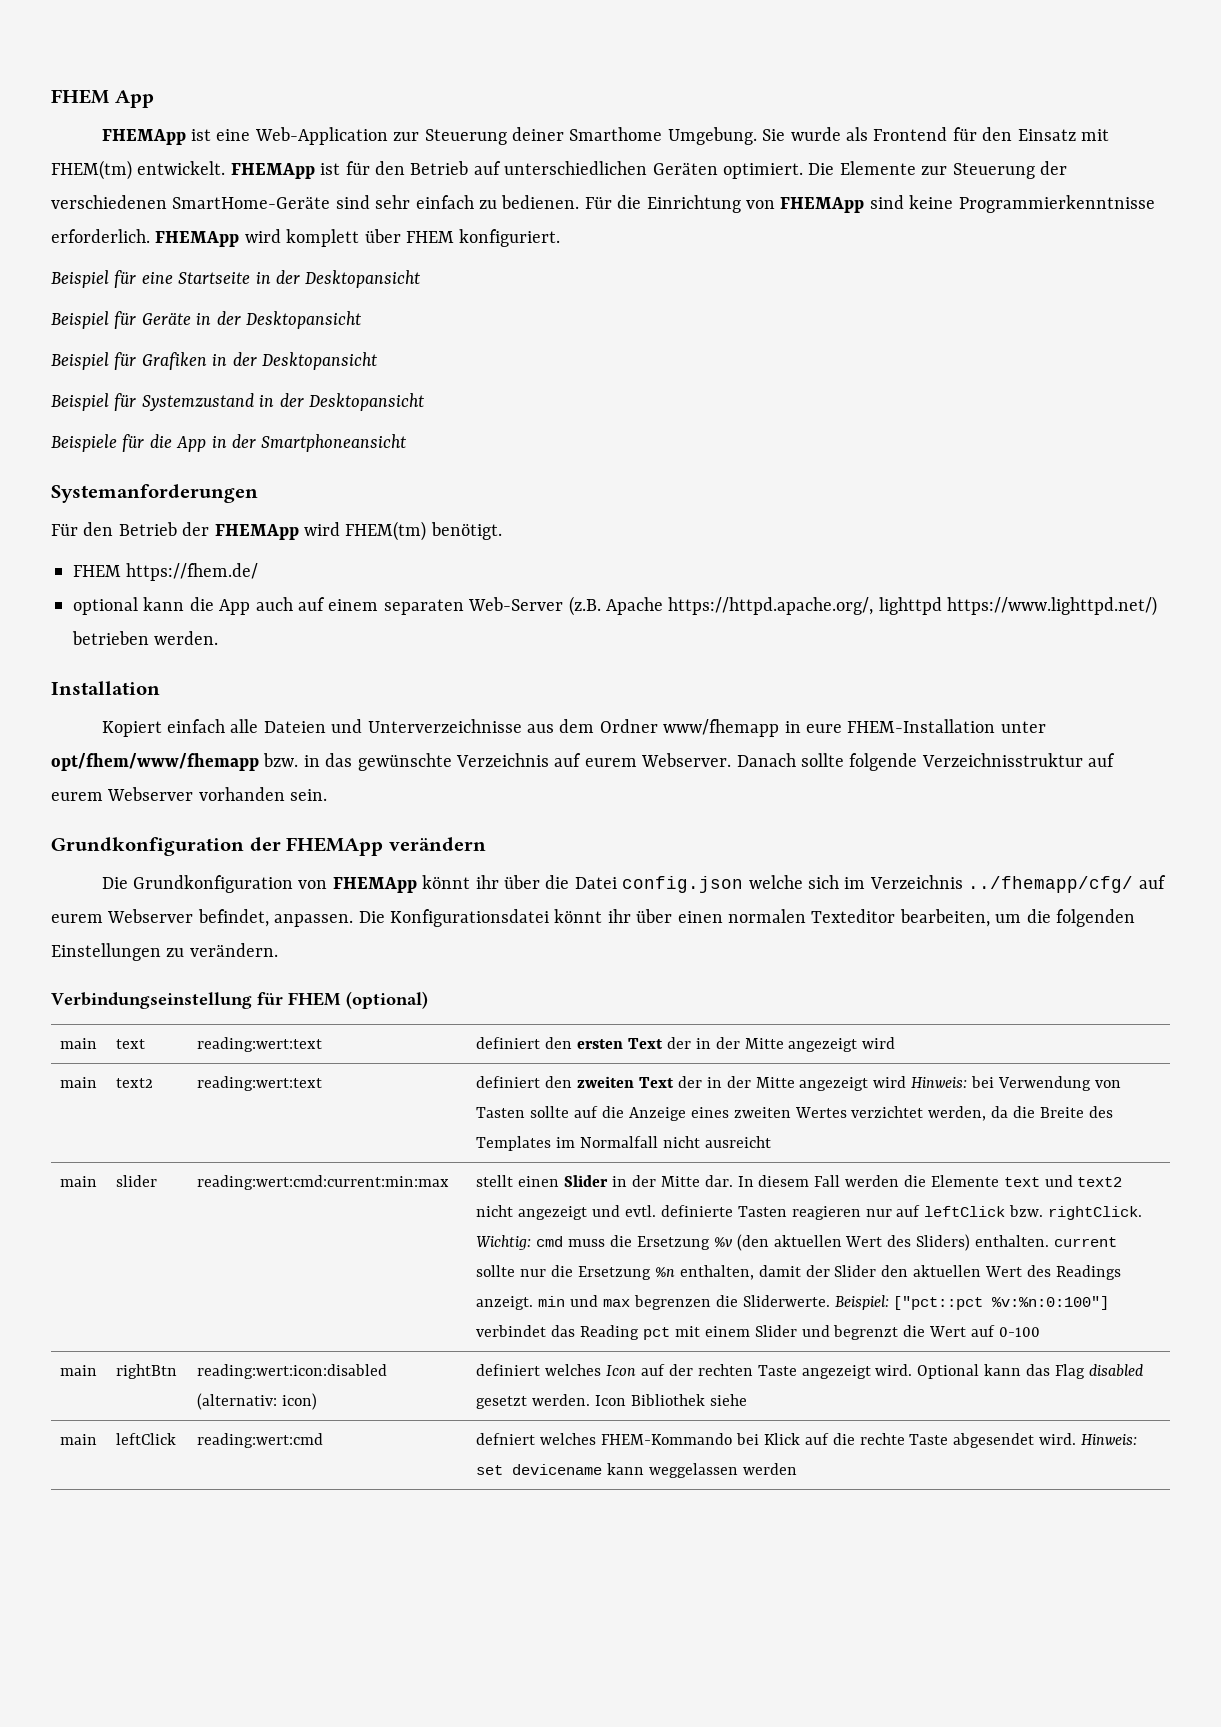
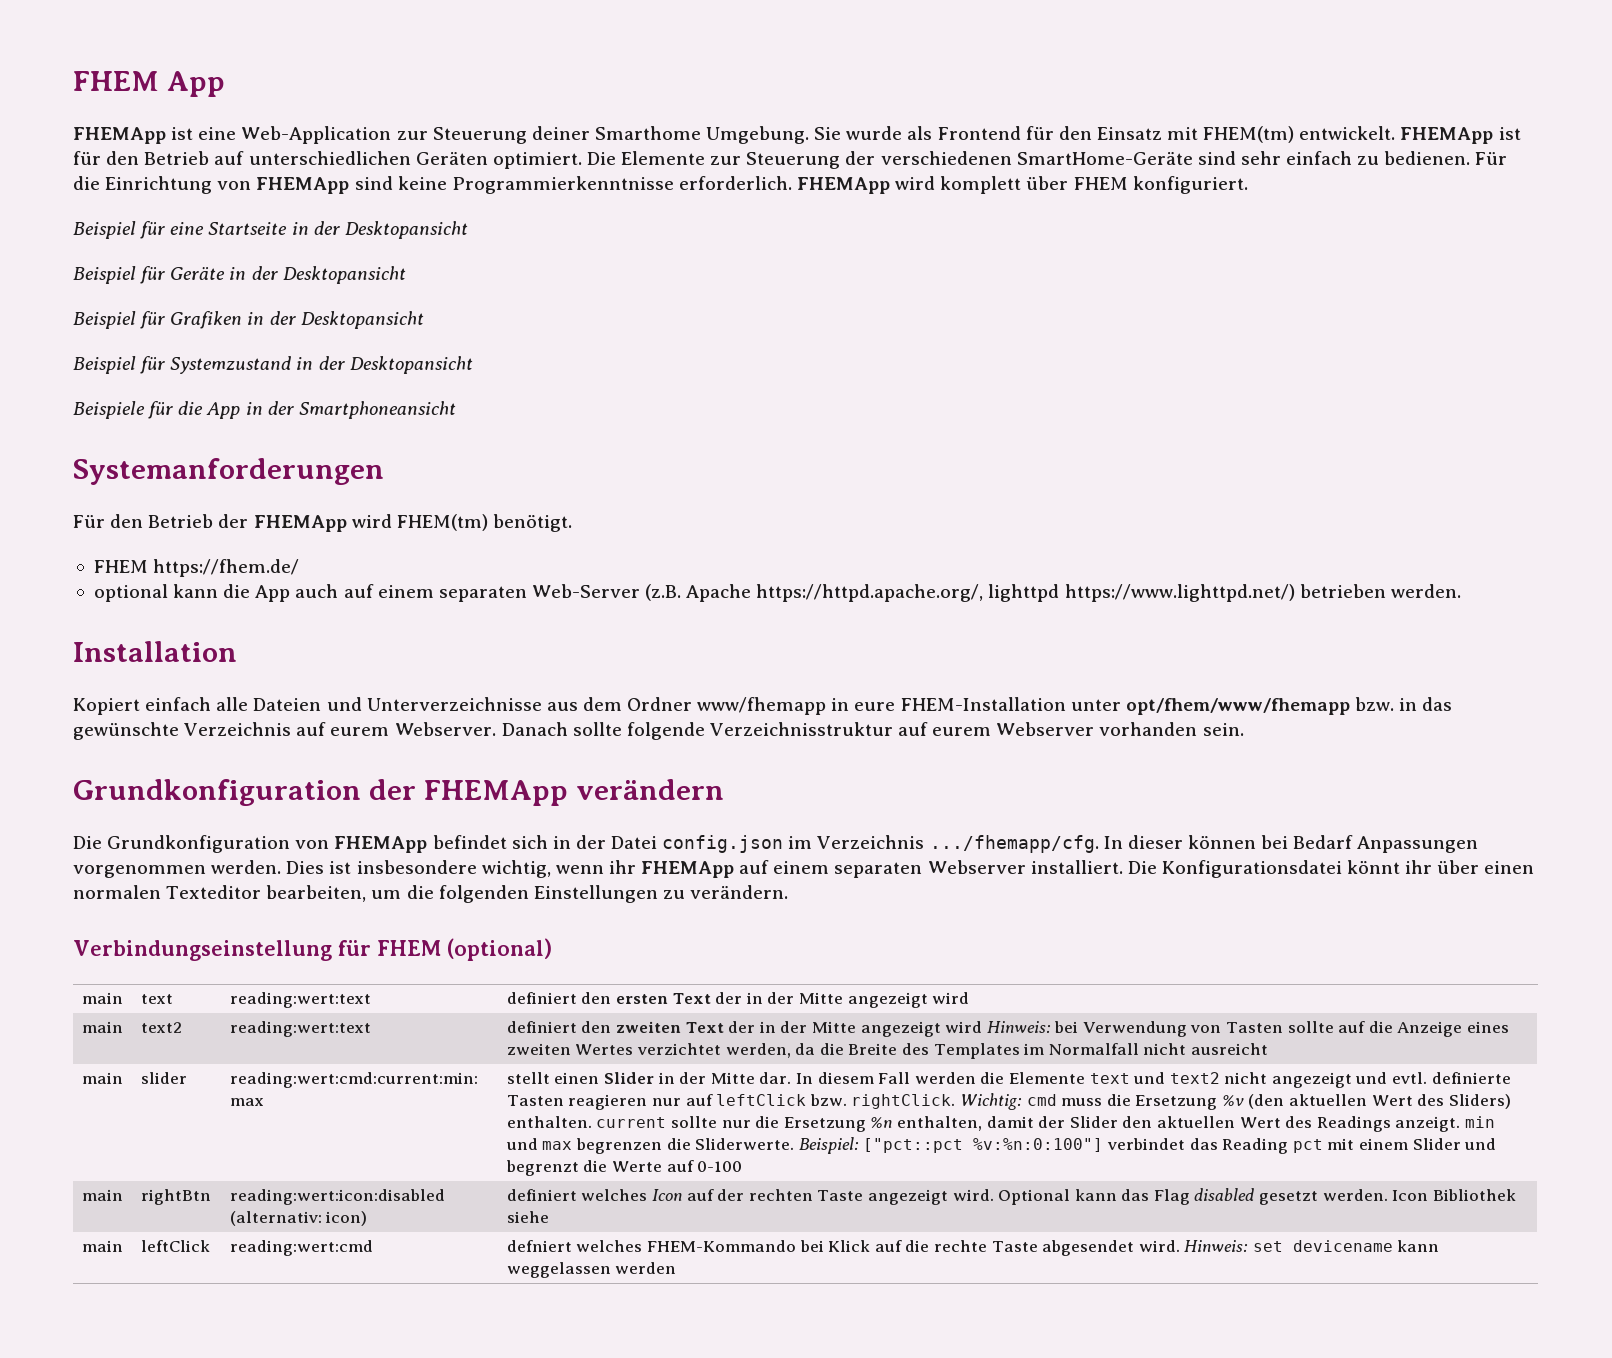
[422,875,1166,893] [51,909,354,927] könnt ihr über die Datei config.json welche sich im Verzeichnis ../fhemapp/cfg/ auf eurem Webserver befindet, anpassen. -> [432,835,1479,853] [73,860,1123,878] befindet sich in der Datei config.json im Verzeichnis .../fhemapp/cfg. In dieser können bei Bedarf Anpassungen vorgenommen werden. Dies ist insbesondere wichtig, wenn ihr FHEMApp auf einem separaten Webserver installiert.
[929,1326,967,1337] Wert -> [612,1161,663,1172] Werte

